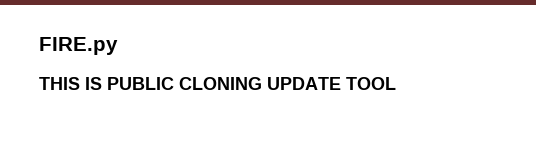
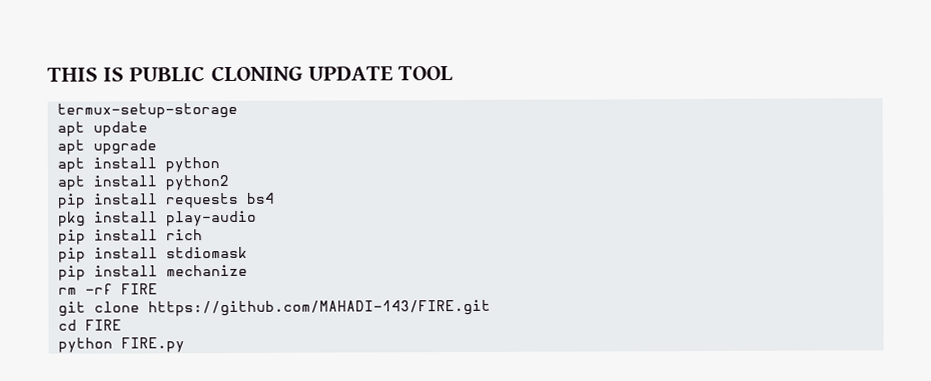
[39,37,118,55] FIRE.py // -> (47, 74) none
(396, 83) none -> [57,102,239,119] [57,121,149,137] [57,139,158,155] [57,157,221,173] [57,174,230,191] [58,192,276,209] [58,210,258,227] [58,229,204,245] [58,246,249,263] [58,264,249,281] [58,283,159,295] [58,299,492,317] [58,319,123,331] [58,337,186,353] // termux-setup-storage // apt update // apt upgrade // apt install python // apt install python2 // pip install requests bs4 // pkg install play-audio // pip install rich // pip install stdiomask // pip install mechanize // rm -rf FIRE // git clone https://github.com/MAHADI-143/FIRE.git // cd FIRE // python FIRE.py

